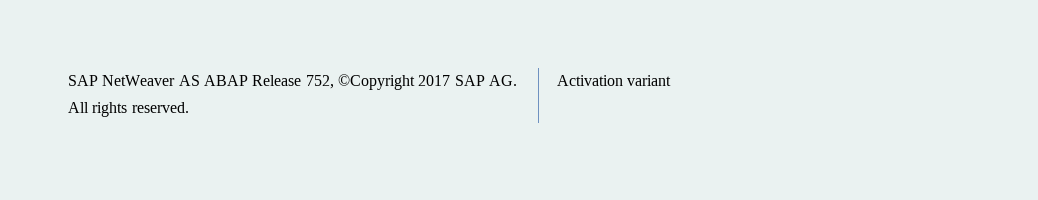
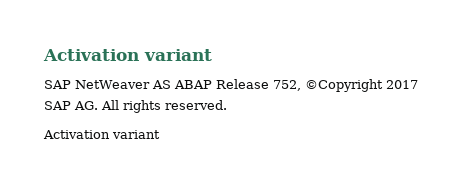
(68, 80) none -> [43,49,212,61] Activation variant //

